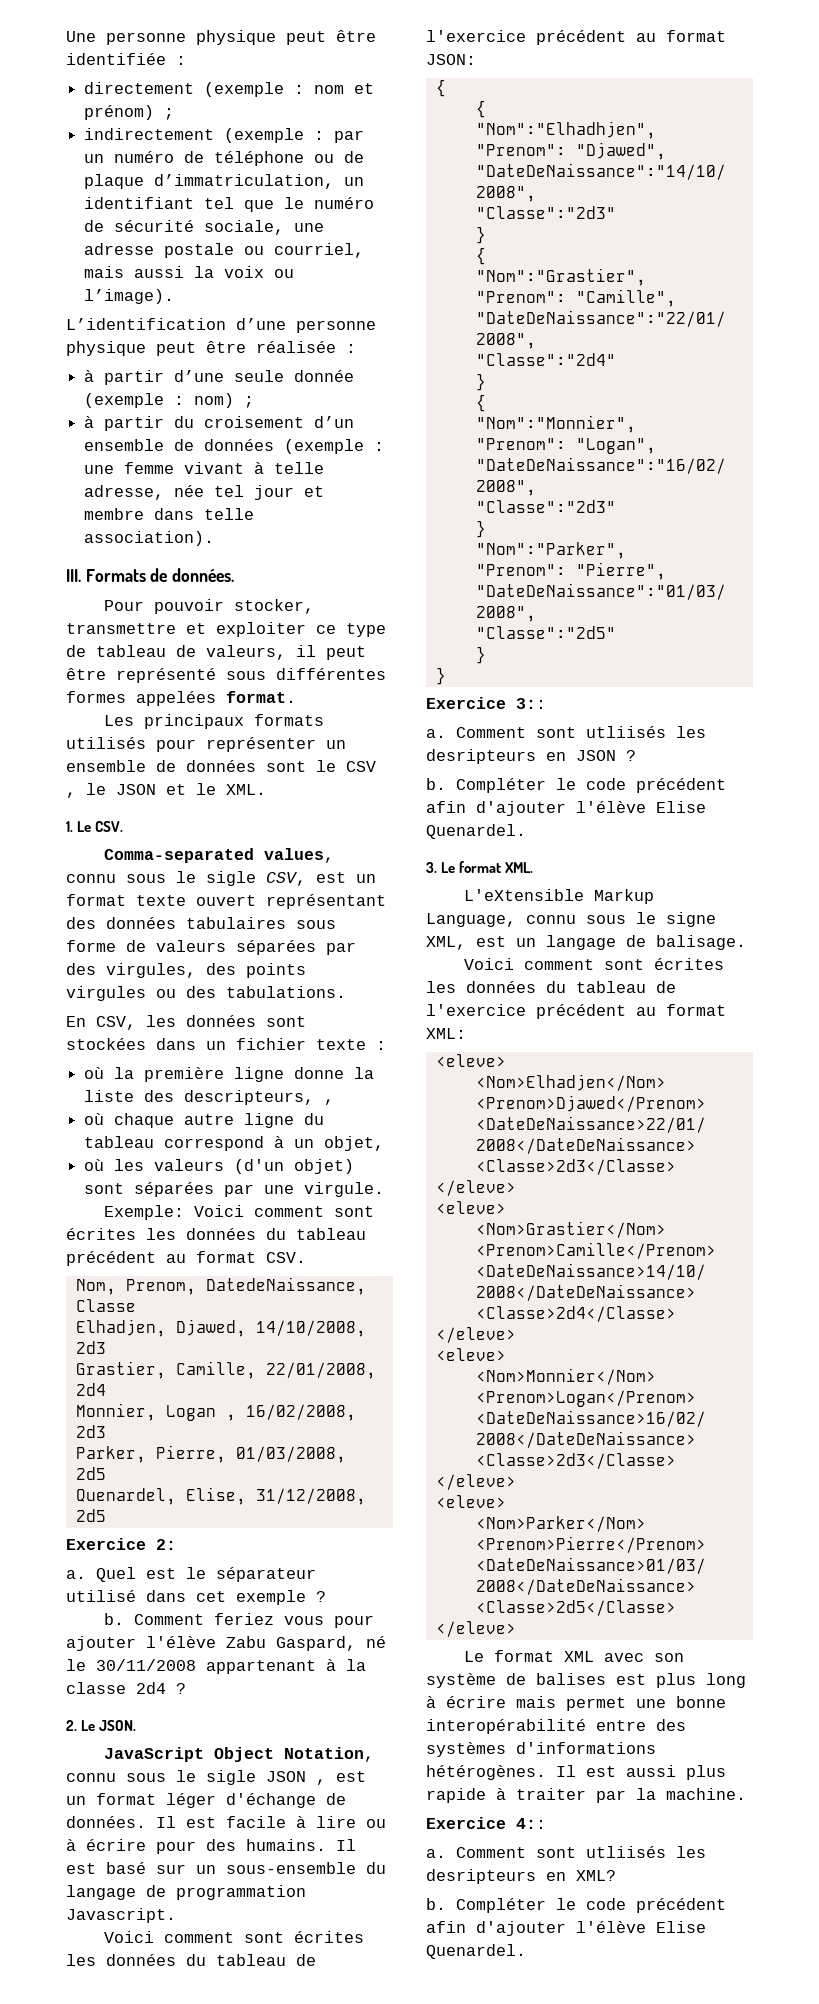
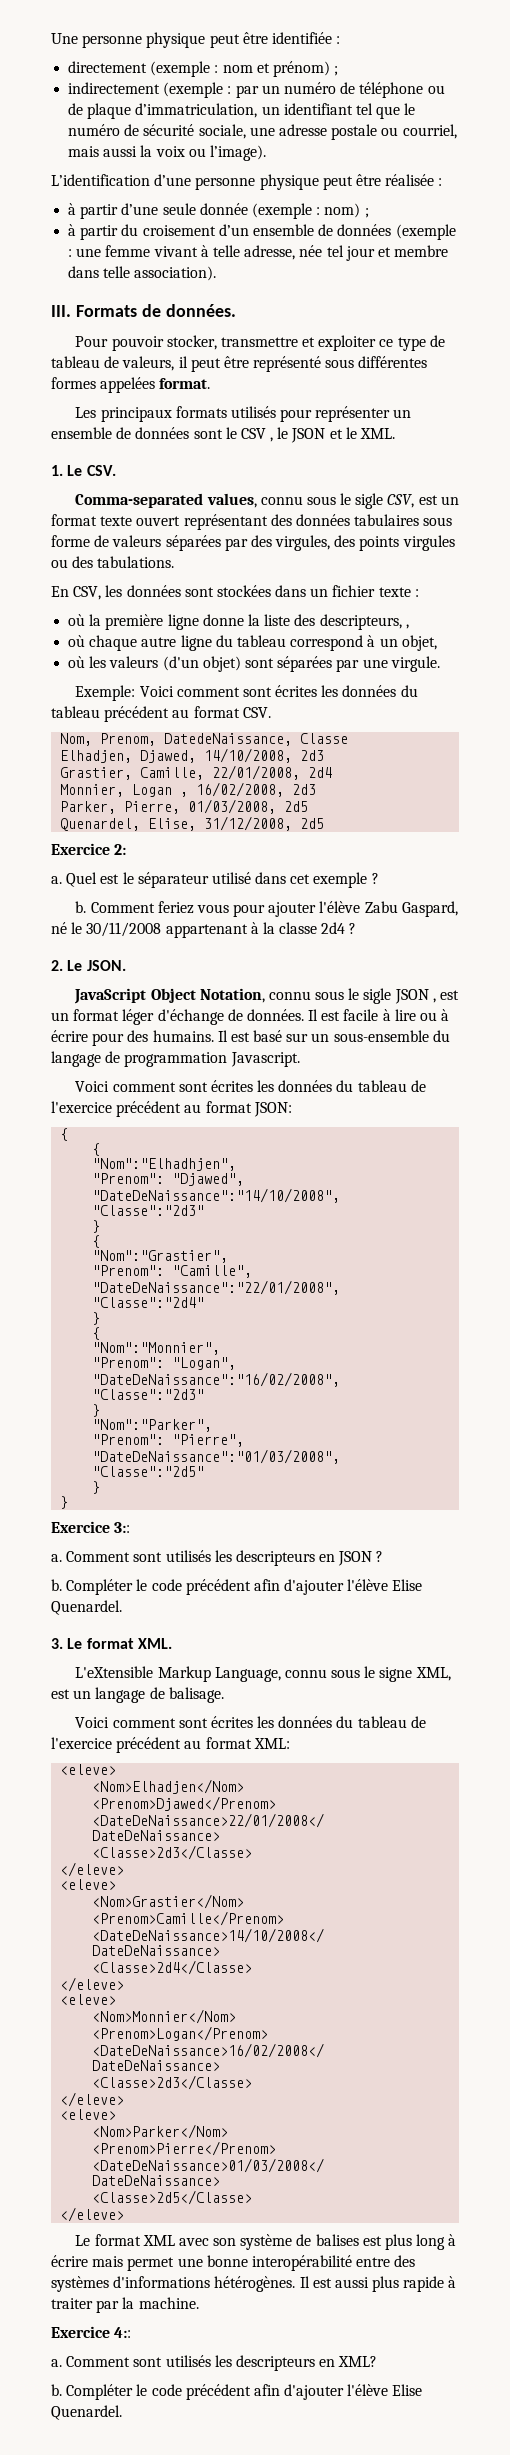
[586,726,706,738] [426,749,536,764] utliisés les desripteurs -> [165,1550,315,1566] utilisés les descripteurs
[586,1846,706,1858] [426,1869,536,1884] utliisés les desripteurs -> [165,2355,315,2371] utilisés les descripteurs

